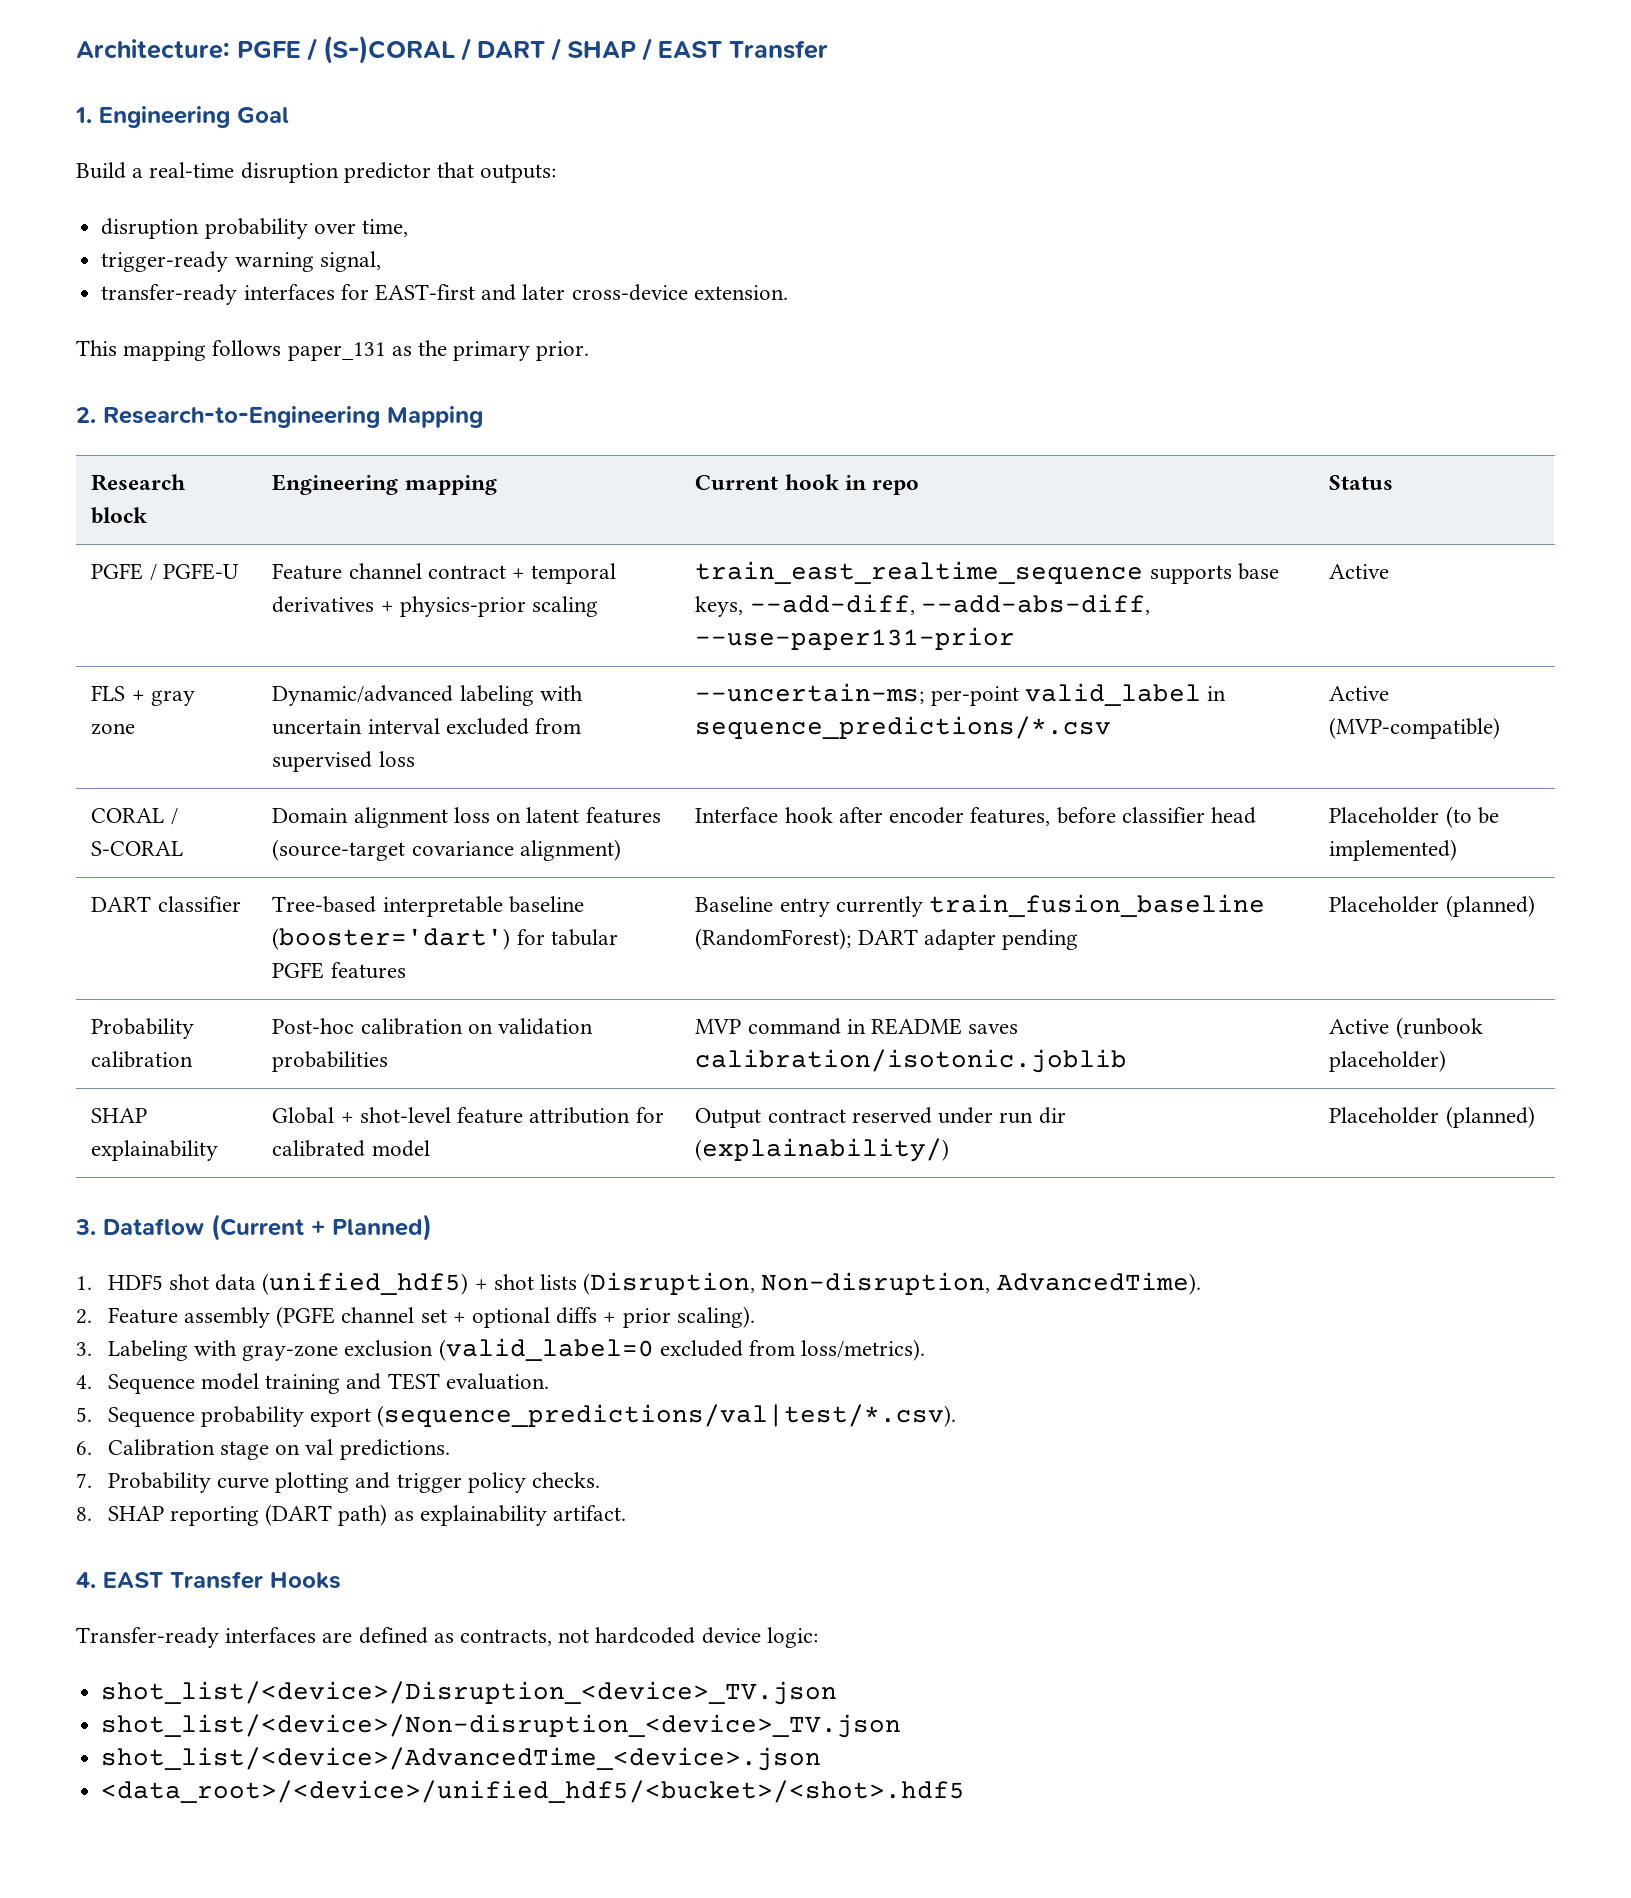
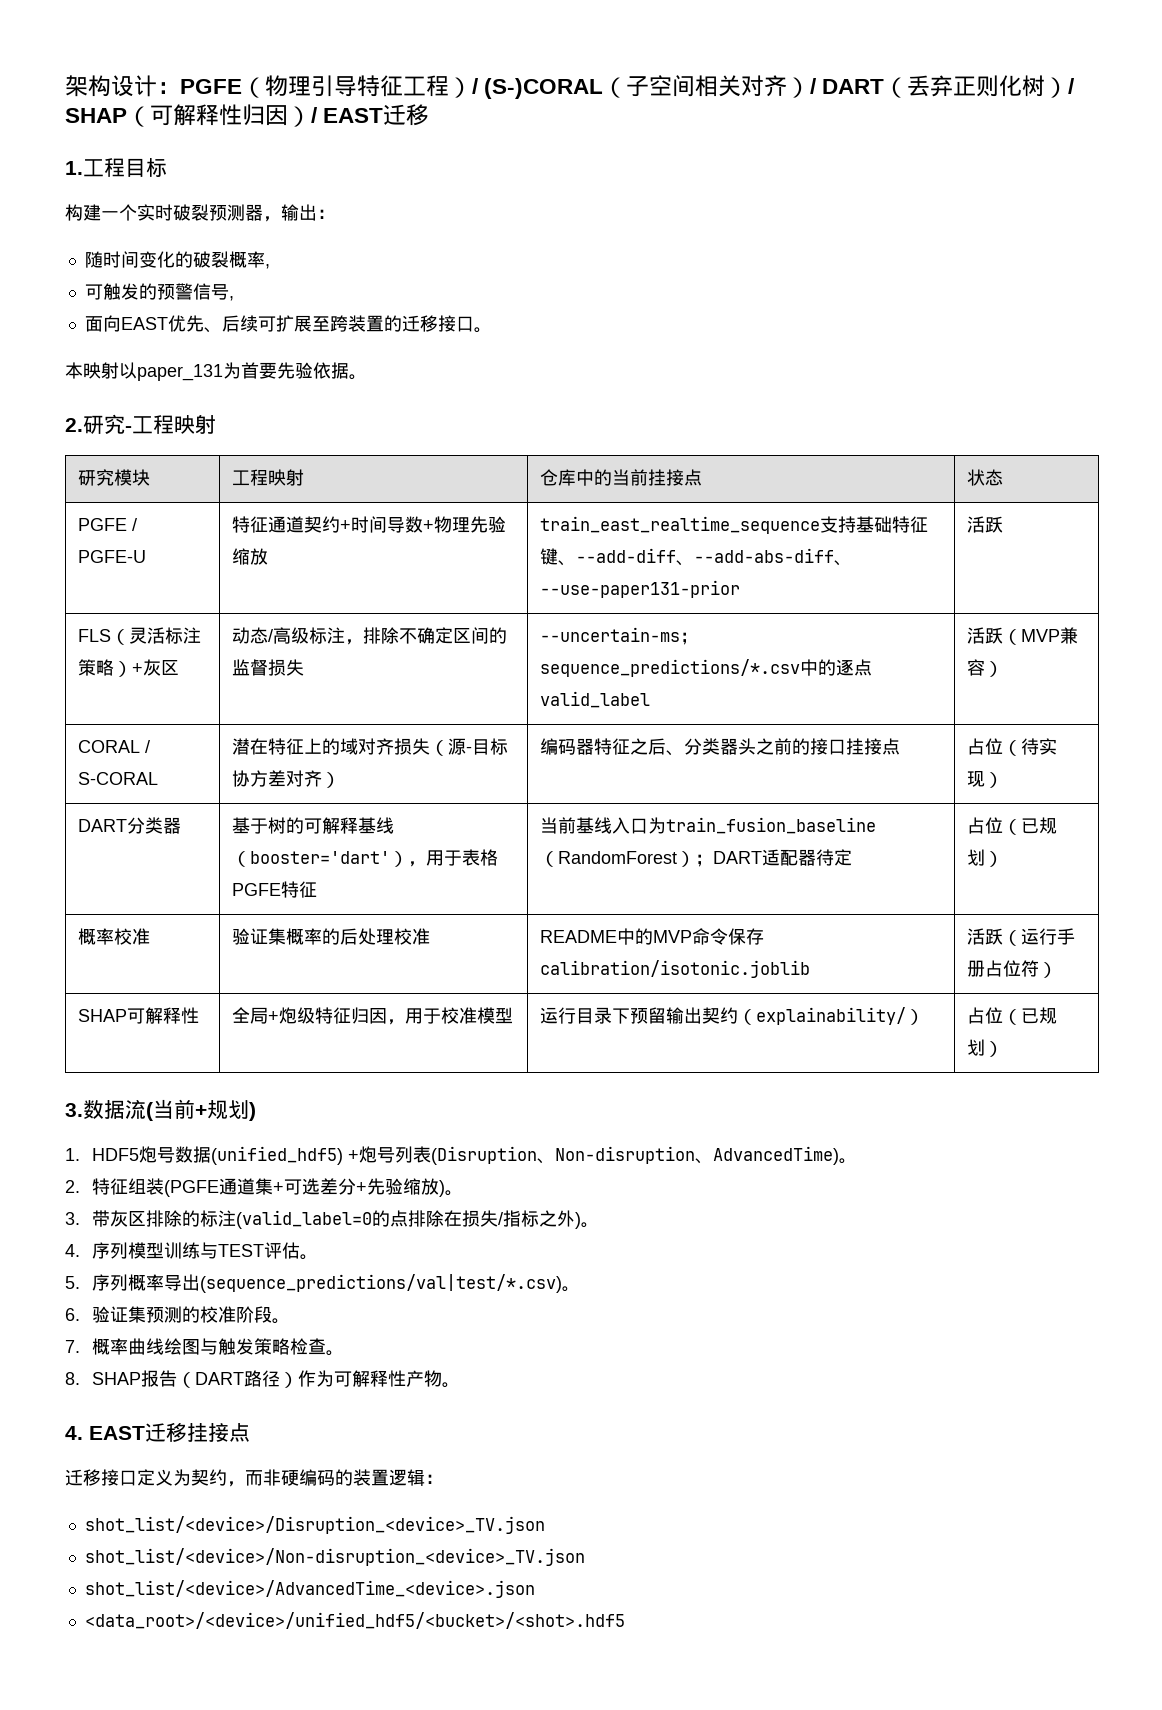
[76,35,636,64] Architecture: PGFE / (S-)CORAL / DART / SHAP -> [65,75,1076,99] [65,104,311,127] 架构设计：PGFE（物理引导特征工程）/ (S-)CORAL（子空间相关对齐）/ DART（丢弃正则化树）/ SHAP（可解释性归因）
[729,40,828,59] [75,106,289,128] [76,162,557,183] [101,218,408,239] [101,251,381,272] [101,284,788,305] [76,340,590,361] [76,406,483,428] [91,474,187,491] [91,507,148,524] [272,474,497,495] [695,474,920,495] [1329,475,1394,490] [91,563,239,581] [272,563,617,584] [272,596,599,617] [695,561,1279,584] [695,594,1150,617] Transfer // 1. Engineering Goal // Build a real-time disruption predictor that outputs: // disruption probability over time, // trigger-ready warning signal, // transfer-ready interfaces for EAST-first and later cross-device extension. // This mapping follows paper_131 as the primary prior. // 2. Research-to-Engineering Mapping // Research block | Engineering mapping | Current hook in repo | Status // PGFE / PGFE-U | Feature channel contract + temporal derivatives + physics-prior scaling | train_east_realtime_sequence supports base keys, --add-diff, --add-abs-diff, -> [383,104,430,126] [65,158,167,177] [65,204,335,222] [84,251,270,269] [84,283,234,301] [84,315,492,333] [65,362,367,381] [65,414,216,434] [78,469,151,486] [232,469,305,486] [540,469,703,486] [967,469,1004,486] [78,518,138,531] [78,550,147,563] [232,516,507,533] [232,548,269,565] [540,516,929,534] [540,548,853,566] 迁移 // 1.工程目标 // 构建一个实时破裂预测器，输出： // 随时间变化的破裂概率, // 可触发的预警信号, // 面向EAST优先、后续可扩展至跨装置的迁移接口。 // 本映射以paper_131为首要先验依据。 // 2.研究-工程映射 // 研究模块 | 工程映射 | 仓库中的当前挂接点 | 状态 // PGFE / PGFE-U | 特征通道契约+时间导数+物理先验缩放 | train_east_realtime_sequence支持基础特征键、--add-diff、--add-abs-diff、
[1329,564,1390,579] Active -> [967,516,1004,533] 活跃
[131,690,195,706] [91,723,136,735] [272,685,583,706] [272,718,582,735] [272,751,415,772] [695,683,1227,706] [695,716,1112,739] [1329,686,1390,701] [1329,717,1501,739] [91,808,178,825] [91,841,184,856] [272,807,661,828] [272,839,621,861] [695,807,1256,826] [1329,806,1499,828] [1329,839,1458,861] [91,896,241,912] [272,896,584,917] [272,928,618,950] [272,962,406,979] [695,894,1266,917] [695,928,1079,950] [1329,895,1535,917] [91,1018,195,1039] [91,1051,194,1068] [272,1018,594,1035] [272,1051,389,1072] [695,1018,1019,1035] [695,1049,1128,1073] [1329,1017,1483,1039] [1329,1050,1447,1072] [91,1108,148,1123] [91,1140,219,1161] [272,1107,664,1124] [272,1140,430,1157] [695,1107,1066,1128] [695,1138,950,1162] [1329,1106,1535,1128] [75,1214,432,1241] [76,1272,1201,1295] [76,1306,755,1328] [76,1338,926,1361] [76,1373,549,1394] [76,1404,957,1427] [76,1439,450,1460] [76,1472,600,1493] [76,1504,626,1526] [76,1571,341,1589] [76,1627,818,1648] + gray zone | Dynamic/advanced labeling with uncertain interval excluded from supervised loss | --uncertain-ms; per-point valid_label in sequence_predictions/*.csv | Active (MVP-compatible) // CORAL / S-CORAL | Domain alignment loss on latent features (source-target covariance alignment) | Interface hook after encoder features, before classifier head | Placeholder (to be implemented) // DART classifier | Tree-based interpretable baseline (booster='dart') for tabular PGFE features | Baseline entry currently train_fusion_baseline (RandomForest); DART adapter pending | Placeholder (planned) // Probability calibration | Post-hoc calibration on validation probabilities | MVP command in README saves calibration/isotonic.joblib | Active (runbook placeholder) // SHAP explainability | Global + shot-level feature attribution for calibrated model | Output contract reserved under run dir (explainability/) | Placeholder (planned) // 3. Dataflow (Current + Planned) // 1. HDF5 shot data (unified_hdf5) + shot lists (Disruption, Non-disruption, AdvancedTime). // 2. Feature assembly (PGFE channel set + optional diffs + prior scaling). // 3. Labeling with gray-zone exclusion (valid_label=0 excluded from loss/metrics). // 4. Sequence model training and TEST evaluation. // 5. Sequence probability export (sequence_predictions/val|test/*.csv). // 6. Calibration stage on val predictions. // 7. Probability curve plotting and trigger policy checks. // 8. SHAP reporting (DART path) as explainability artifact. // 4. EAST Transfer Hooks // Transfer-ready interfaces are defined as contracts, not hardcoded device logic: -> [111,627,202,645] [78,659,180,677] [232,627,508,645] [232,659,305,676] [540,627,699,645] [540,659,873,677] [540,691,651,708] [967,627,1079,645] [967,659,1004,677] [78,740,151,753] [78,772,159,785] [232,738,509,756] [232,770,341,788] [540,738,901,756] [967,738,1058,756] [967,771,1004,788] [78,817,182,834] [232,817,395,834] [232,849,499,867] [232,881,318,898] [540,817,877,834] [540,849,853,867] [967,817,1058,835] [967,849,1004,867] [78,928,151,945] [232,928,431,945] [540,928,765,945] [540,960,811,978] [967,928,1076,946] [967,960,1058,978] [78,1007,200,1024] [232,1007,514,1025] [540,1007,925,1025] [967,1007,1058,1025] [967,1039,1004,1057] [65,1099,256,1121] [65,1146,857,1165] [65,1178,463,1197] [65,1210,599,1229] [65,1242,318,1260] [65,1274,580,1293] [65,1306,290,1324] [65,1338,344,1356] [65,1370,460,1388] [65,1422,250,1442] [65,1469,443,1487] （灵活标注策略）+灰区 | 动态/高级标注，排除不确定区间的监督损失 | --uncertain-ms；sequence_predictions/*.csv中的逐点valid_label | 活跃（MVP兼容） // CORAL / S-CORAL | 潜在特征上的域对齐损失（源-目标协方差对齐） | 编码器特征之后、分类器头之前的接口挂接点 | 占位（待实现） // DART分类器 | 基于树的可解释基线（booster='dart'），用于表格PGFE特征 | 当前基线入口为train_fusion_baseline（RandomForest）；DART适配器待定 | 占位（已规划） // 概率校准 | 验证集概率的后处理校准 | README中的MVP命令保存calibration/isotonic.joblib | 活跃（运行手册占位符） // SHAP可解释性 | 全局+炮级特征归因，用于校准模型 | 运行目录下预留输出契约（explainability/） | 占位（已规划） // 3.数据流(当前+规划) // 1. HDF5炮号数据(unified_hdf5) +炮号列表(Disruption、Non-disruption、AdvancedTime)。 // 2.特征组装(PGFE通道集+可选差分+先验缩放)。 // 3.带灰区排除的标注(valid_label=0的点排除在损失/指标之外)。 // 4.序列模型训练与TEST评估。 // 5.序列概率导出(sequence_predictions/val|test/*.csv)。 // 6.验证集预测的校准阶段。 // 7.概率曲线绘图与触发策略检查。 // 8. SHAP报告（DART路径）作为可解释性产物。 // 4. EAST迁移挂接点 // 迁移接口定义为契约，而非硬编码的装置逻辑：

